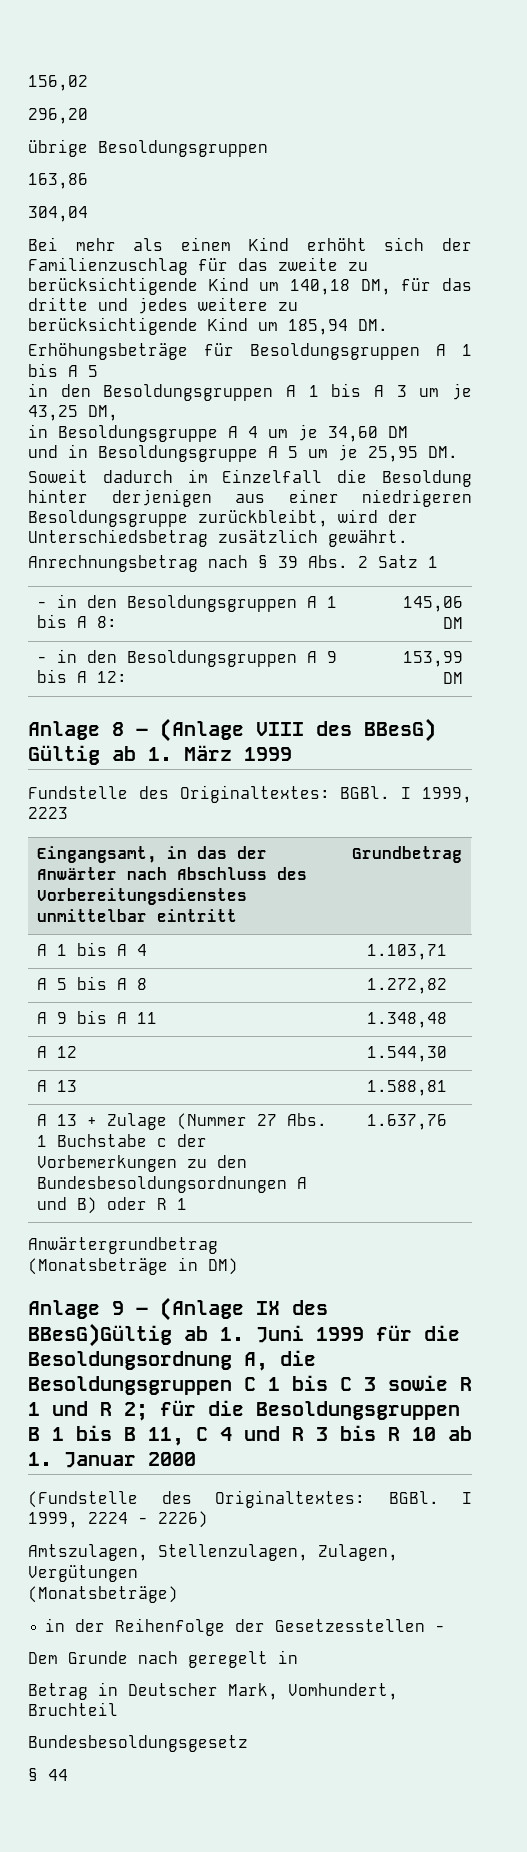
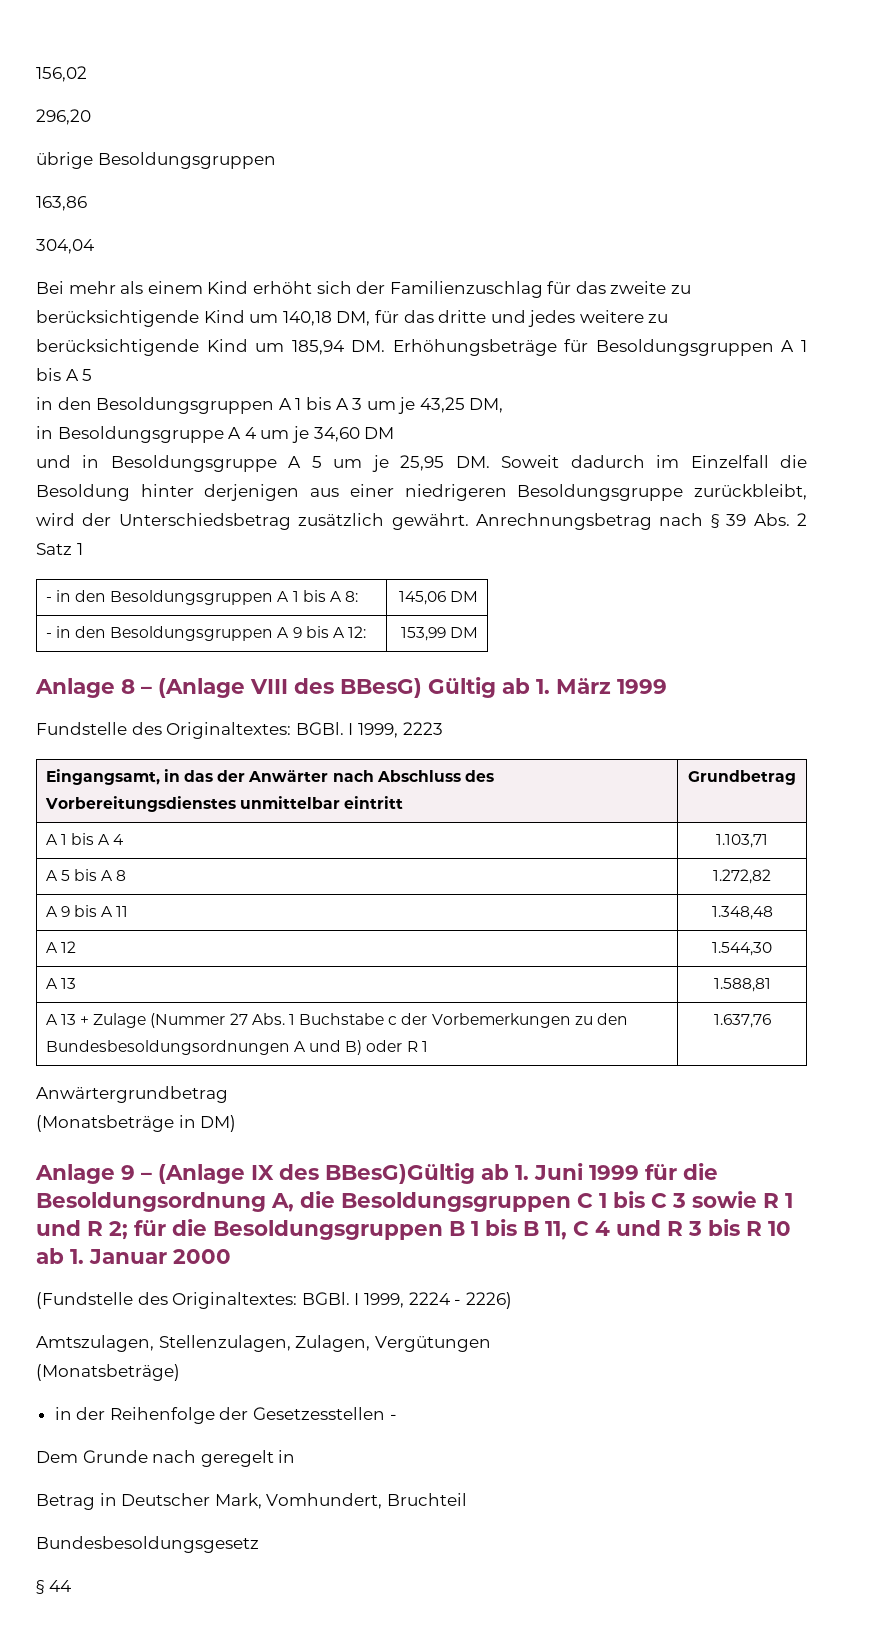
(388, 325) // -> (386, 346) none
(458, 452) // -> (490, 462) none
(408, 538) // -> (469, 521) none

